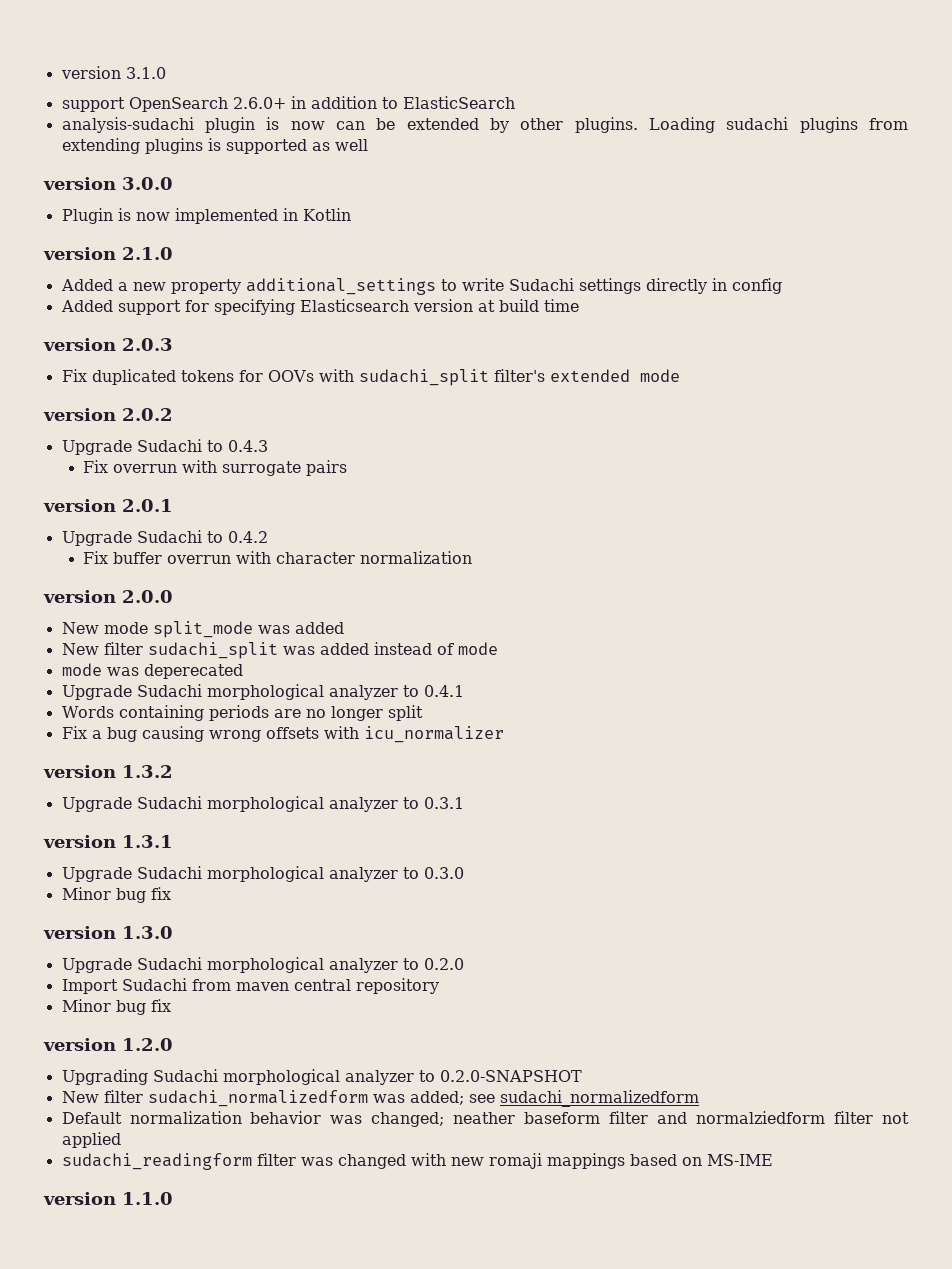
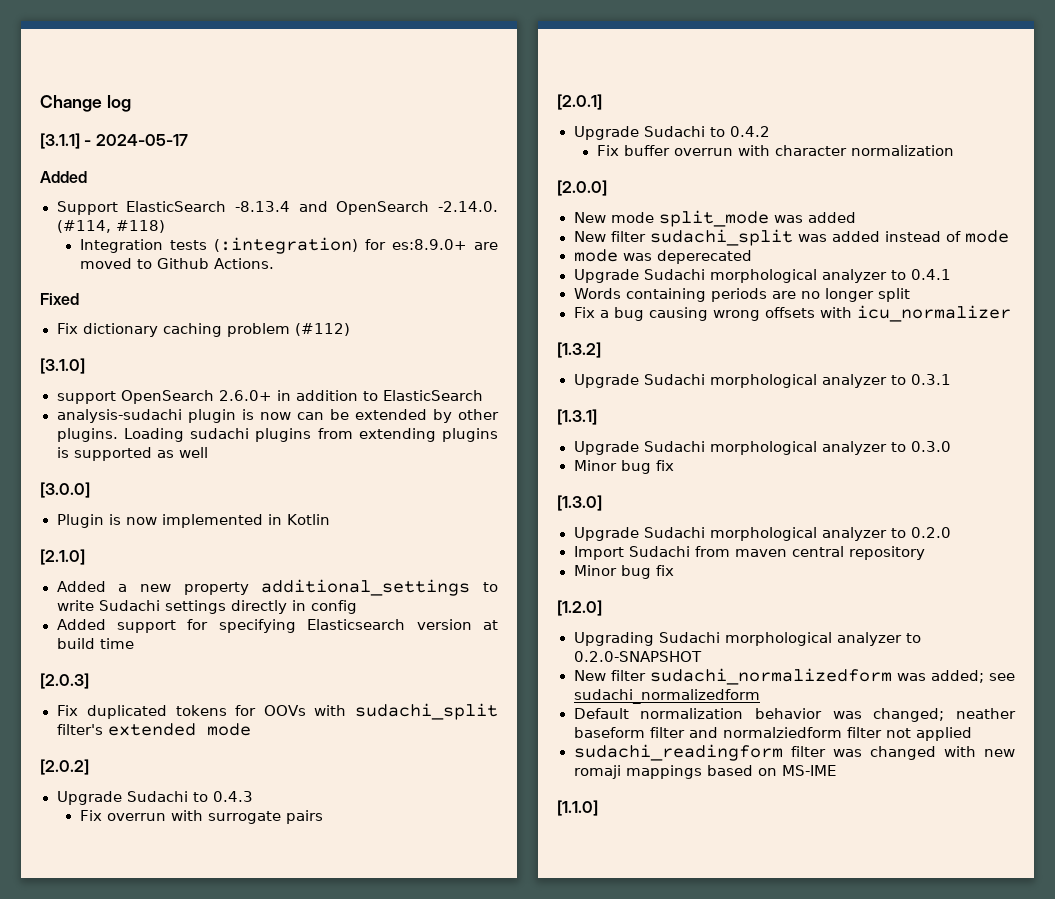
[60,66,166,79] version 3.1.0 -> [40,95,131,112] [40,133,188,149] [40,171,87,183] [56,201,498,215] [56,220,165,233] [79,237,499,254] [79,258,274,269] [40,293,79,305] [56,323,351,337] [40,358,85,374] Change log // [3.1.1] - 2024-05-17 // Added // Support ElasticSearch -8.13.4 and OpenSearch -2.14.0. (#114, #118) // Integration tests (:integration) for es:8.9.0+ are moved to Github Actions. // Fixed // Fix dictionary caching problem (#112) // [3.1.0]
[43,177,173,190] version 3.0.0 -> [40,482,90,498] [3.0.0]
[43,247,173,260] version 2.1.0 -> [40,549,85,565] [2.1.0]
[43,338,173,351] version 2.0.3 -> [40,673,89,689] [2.0.3]
[43,408,173,421] version 2.0.2 -> [40,759,89,775] [2.0.2]
[43,499,173,512] version 2.0.1 -> [557,94,602,110] [2.0.1]
[43,590,173,603] version 2.0.0 -> [557,180,607,196] [2.0.0]
[43,765,173,778] version 1.3.2 -> [557,342,601,358] [1.3.2]
[43,835,173,848] version 1.3.1 -> [557,409,597,425] [1.3.1]
[43,926,173,939] version 1.3.0 -> [557,495,602,511] [1.3.0]
[43,1038,173,1051] version 1.2.0 -> [557,600,602,616] [1.2.0]
[43,1192,173,1205] version 1.1.0 -> [557,800,598,816] [1.1.0]

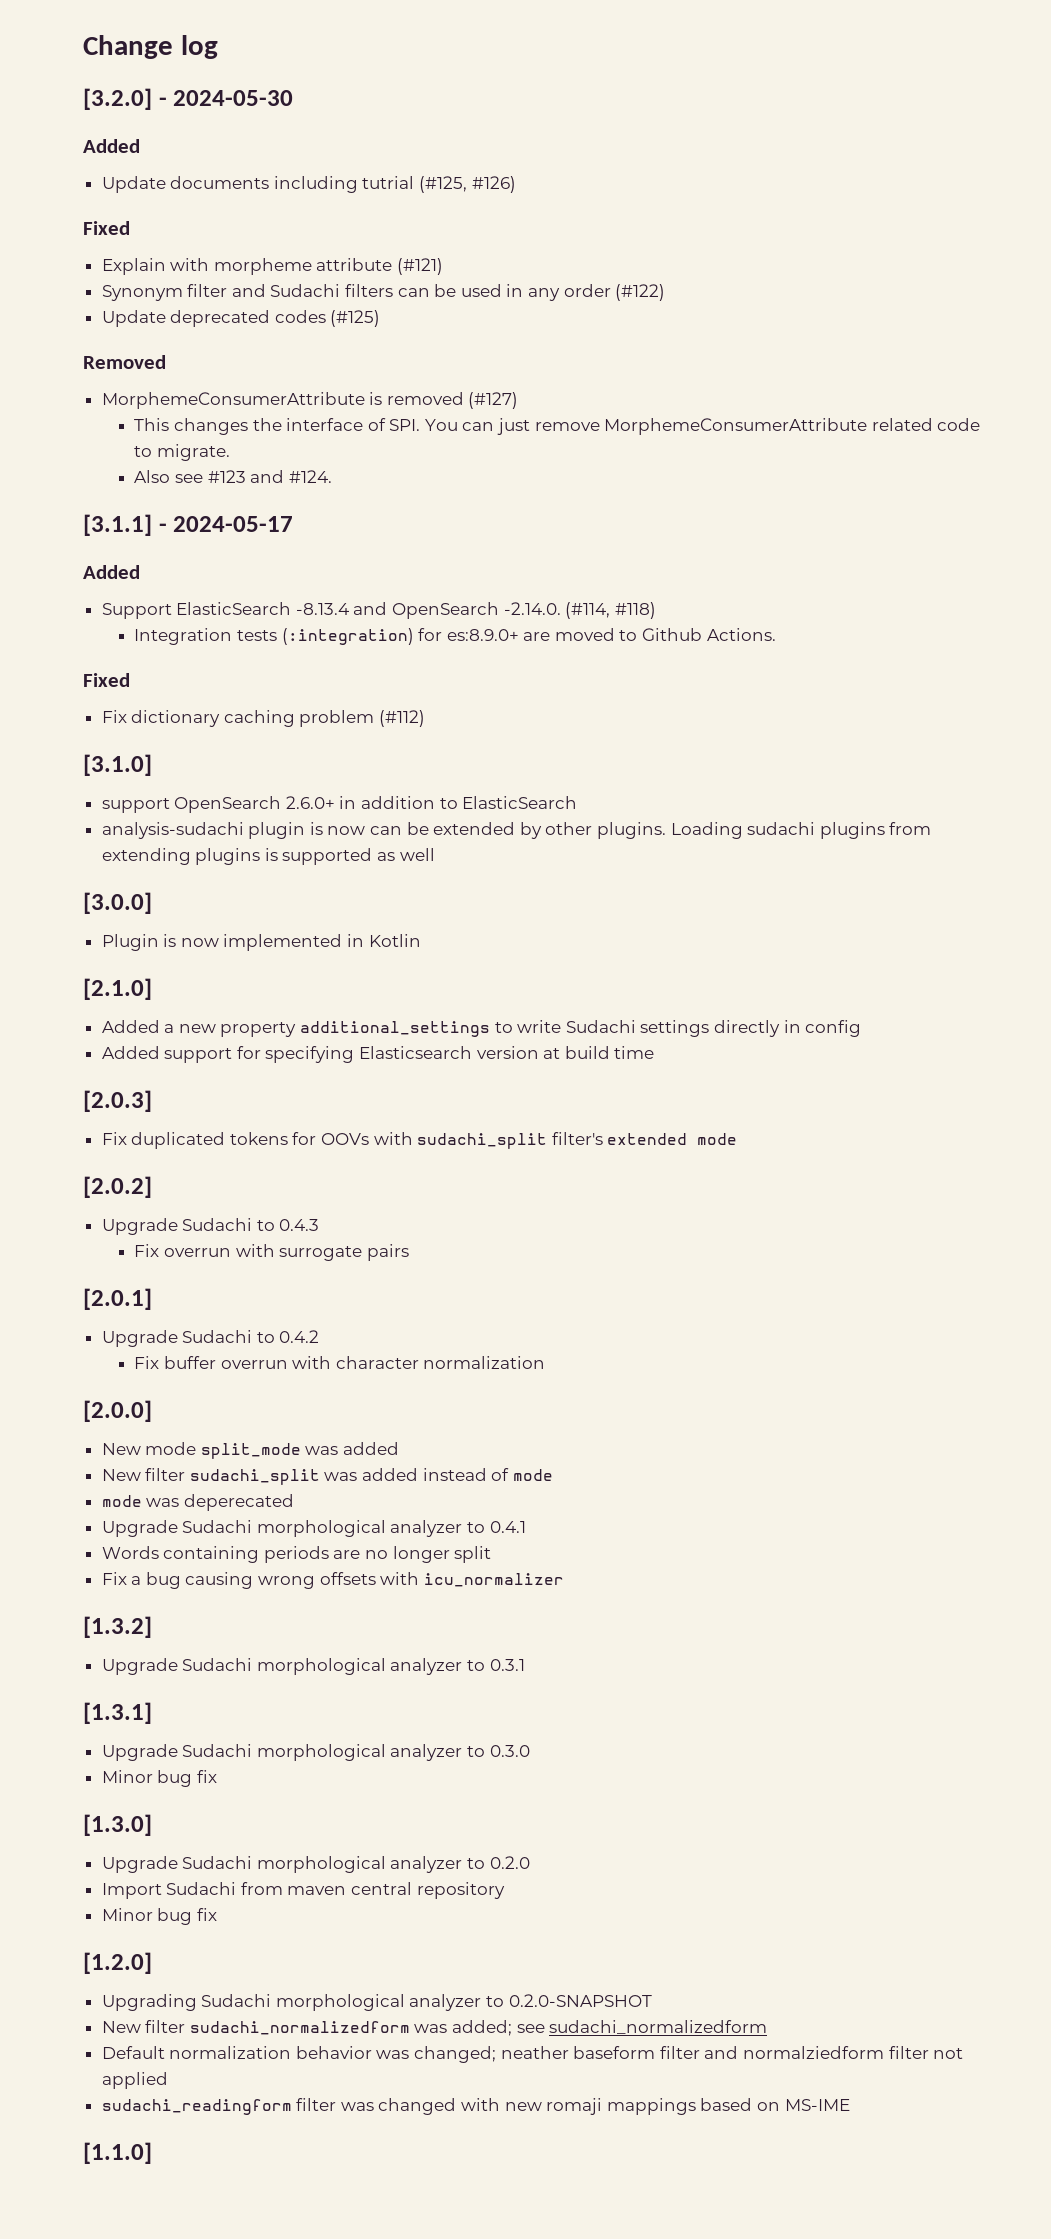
(131, 103) none -> [83,88,294,110] [83,139,140,153] [101,176,516,193] [83,221,130,235] [101,258,444,275] [101,284,666,301] [101,310,381,327] [83,355,166,369] [101,392,519,409] [134,418,981,435] [134,444,230,461] [134,470,332,483] // [3.2.0] - 2024-05-30 // Added // Update documents including tutrial (#125, #126) // Fixed // Explain with morpheme attribute (#121) // Synonym filter and Sudachi filters can be used in any order (#122) // Update deprecated codes (#125) // Removed // MorphemeConsumerAttribute is removed (#127) // This changes the interface of SPI. You can just remove MorphemeConsumerAttribute related code to migrate. // Also see #123 and #124.

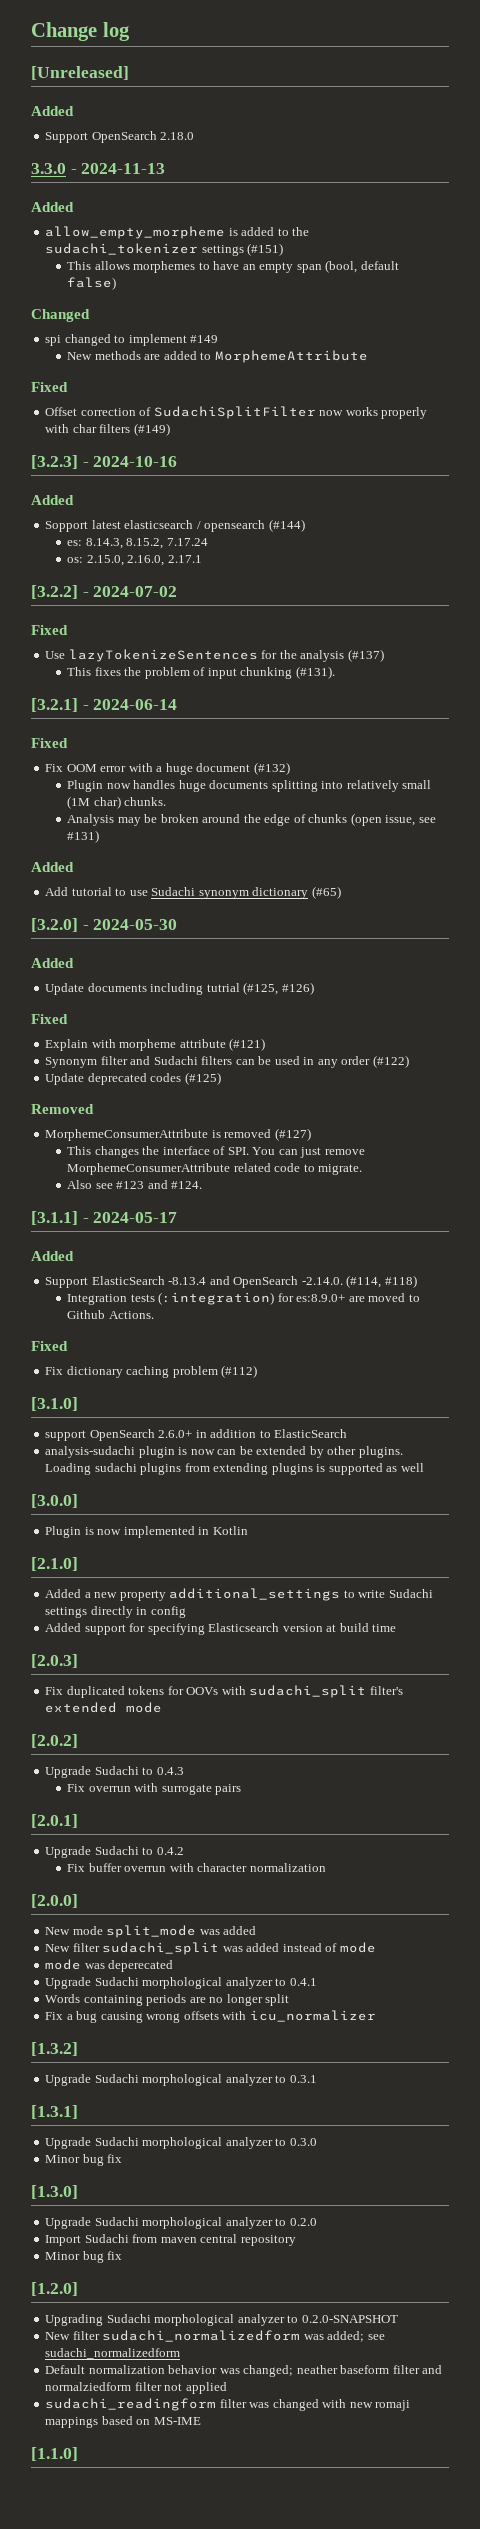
(218, 47) none -> [31,66,129,80] [31,106,74,116] [45,131,195,143] [31,163,166,174] [31,202,74,212] [45,226,310,239] [45,243,284,256] [67,260,399,273] [67,277,117,290] [31,309,90,322] [45,334,219,346] [67,350,368,363] [31,382,68,392] [45,406,428,419] [45,423,170,436] [31,455,178,469] [31,495,74,505] [45,519,305,532] [67,538,208,549] [67,555,202,566] [31,585,178,599] [31,625,68,635] [45,649,384,662] [67,666,335,679] [31,698,178,712] [31,738,68,748] [45,762,290,775] [67,780,432,792] [67,796,167,809] [67,813,436,826] [67,830,100,843] [31,862,74,872] [45,886,341,899] // [Unreleased] // Added // Support OpenSearch 2.18.0 // 3.3.0 - 2024-11-13 // Added // allow_empty_morpheme is added to the sudachi_tokenizer settings (#151) // This allows morphemes to have an empty span (bool, default false) // Changed // spi changed to implement #149 // New methods are added to MorphemeAttribute // Fixed // Offset correction of SudachiSplitFilter now works properly with char filters (#149) // [3.2.3] - 2024-10-16 // Added // Sopport latest elasticsearch / opensearch (#144) // es: 8.14.3, 8.15.2, 7.17.24 // os: 2.15.0, 2.16.0, 2.17.1 // [3.2.2] - 2024-07-02 // Fixed // Use lazyTokenizeSentences for the analysis (#137) // This fixes the problem of input chunking (#131). // [3.2.1] - 2024-06-14 // Fixed // Fix OOM error with a huge document (#132) // Plugin now handles huge documents splitting into relatively small (1M char) chunks. // Analysis may be broken around the edge of chunks (open issue, see #131) // Added // Add tutorial to use Sudachi synonym dictionary (#65)

